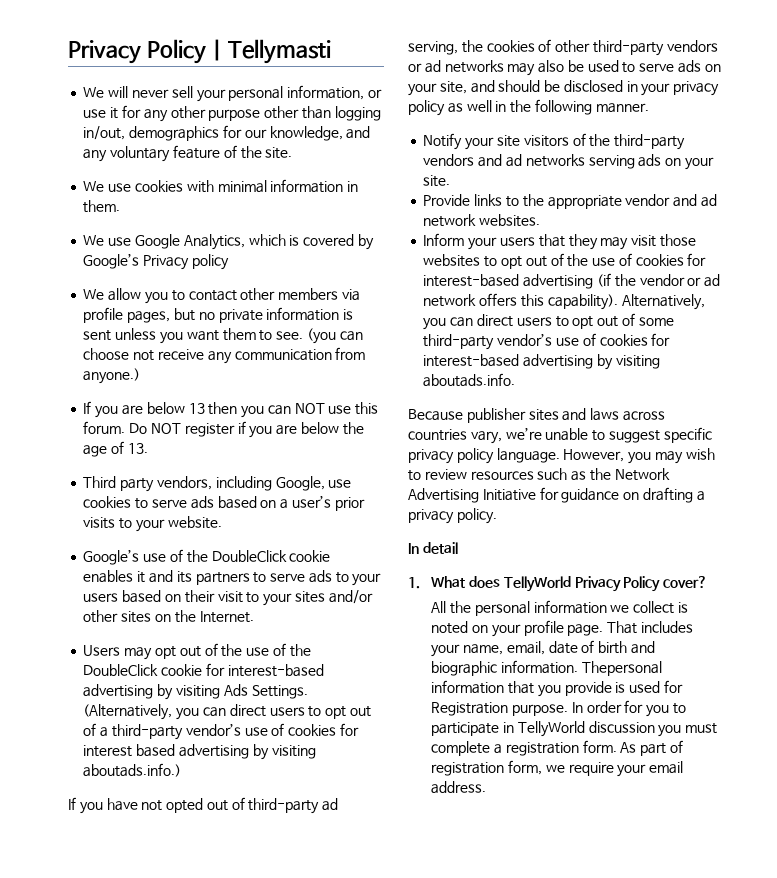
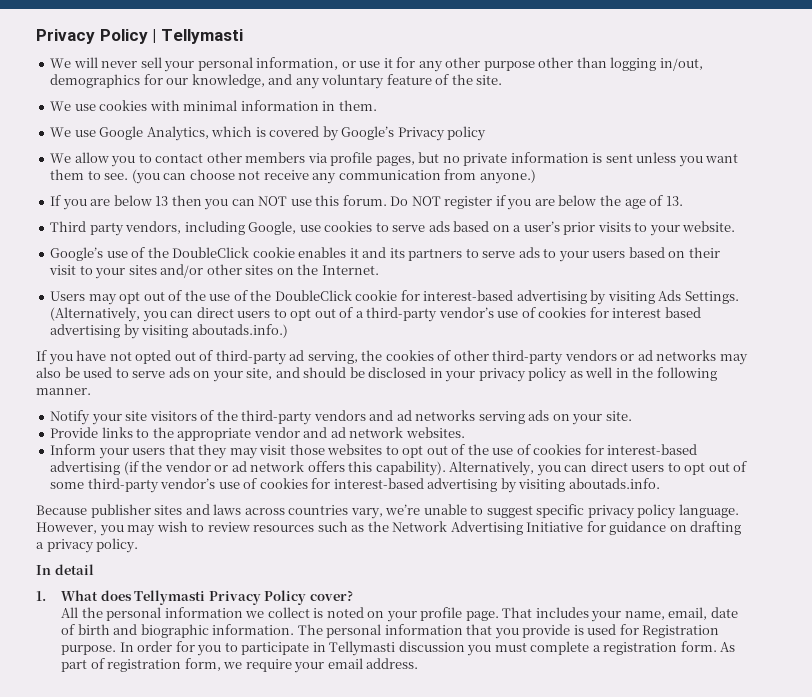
[503,576,571,592] TellyWorld -> [134,590,206,605] Tellymasti
[581,661,662,676] Thepersonal -> [297,624,382,638] The personal
[517,721,585,737] TellyWorld -> [329,641,396,656] Tellymasti

